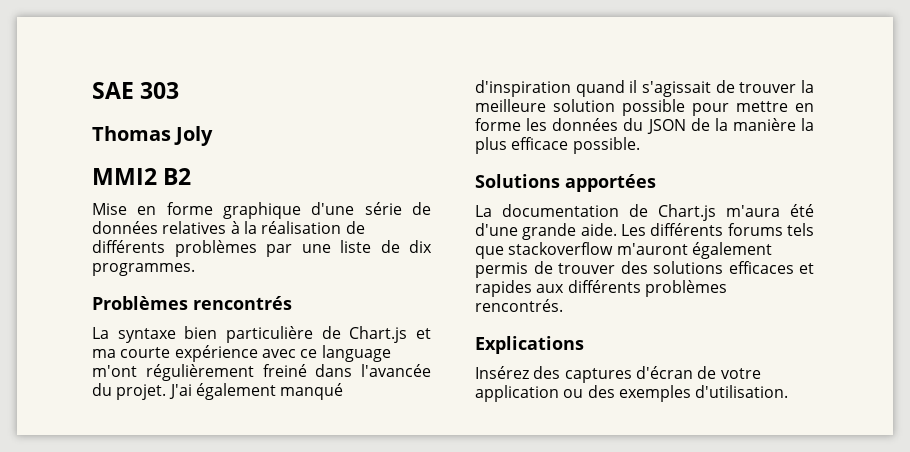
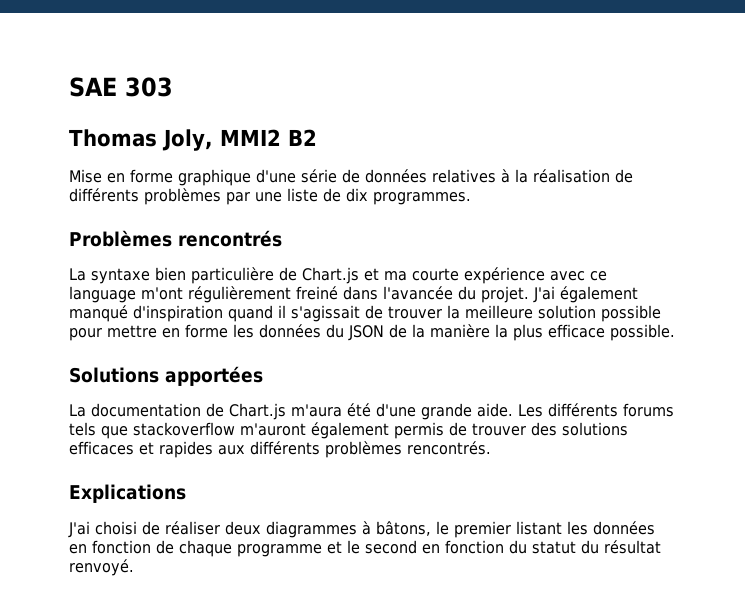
[174,126,214,146] Joly // -> [162,129,213,151] Joly,
[475,366,761,383] [475,385,789,402] Insérez des captures d'écran de votre application ou des exemples d'utilisation. -> [68,521,655,538] [69,540,661,557] [69,559,134,576] J'ai choisi de réaliser deux diagrammes à bâtons, le premier listant les données en fonction de chaque programme et le second en fonction du statut du résultat renvoyé.

